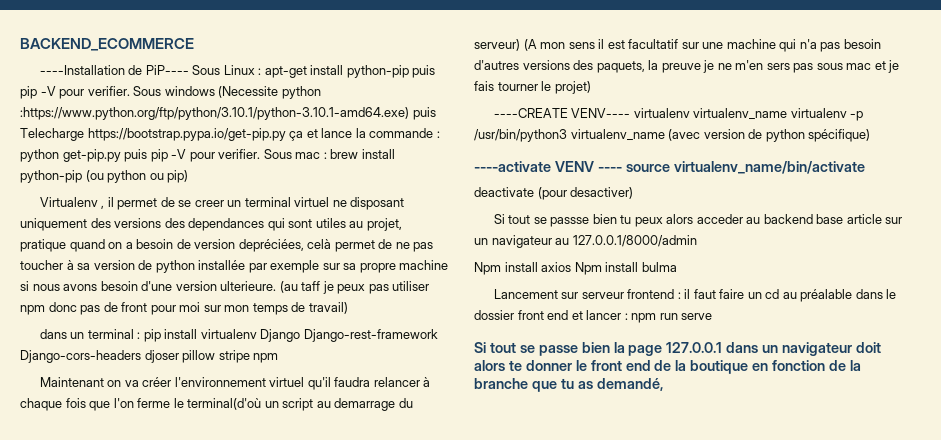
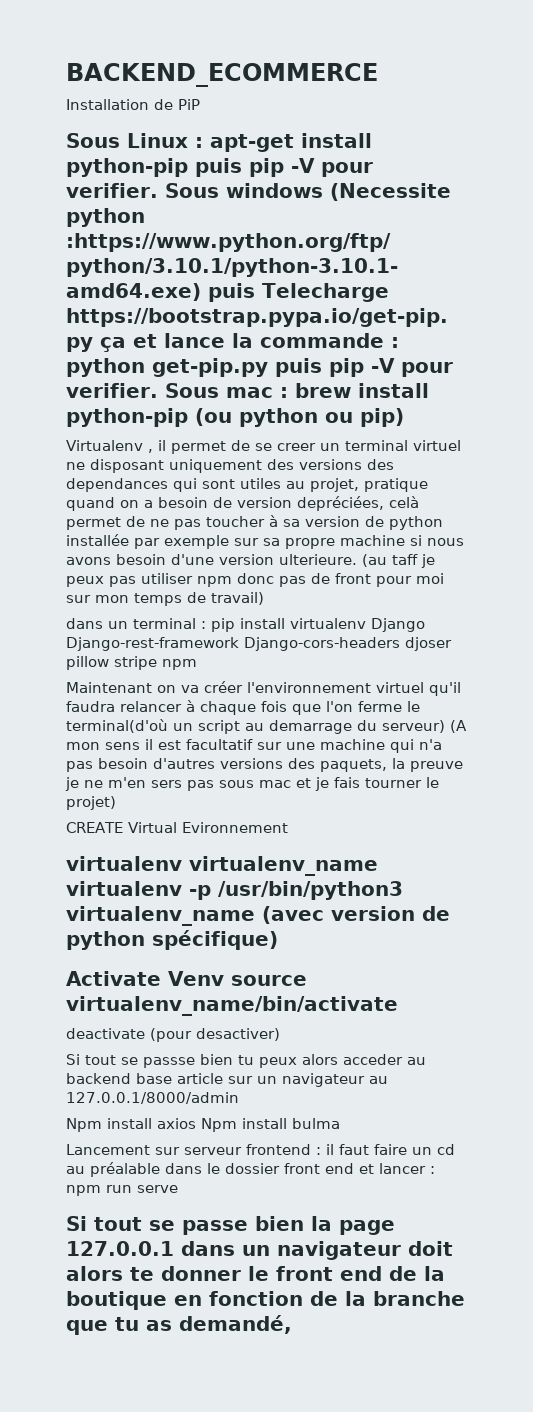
[39,65,189,75] ----Installation de PiP---- -> [66,99,200,110] Installation de PiP //
[493,108,631,118] ----CREATE VENV---- -> [66,822,288,833] CREATE Virtual Evironnement //
[474,161,622,172] ----activate VENV ---- -> [66,971,224,986] Activate Venv

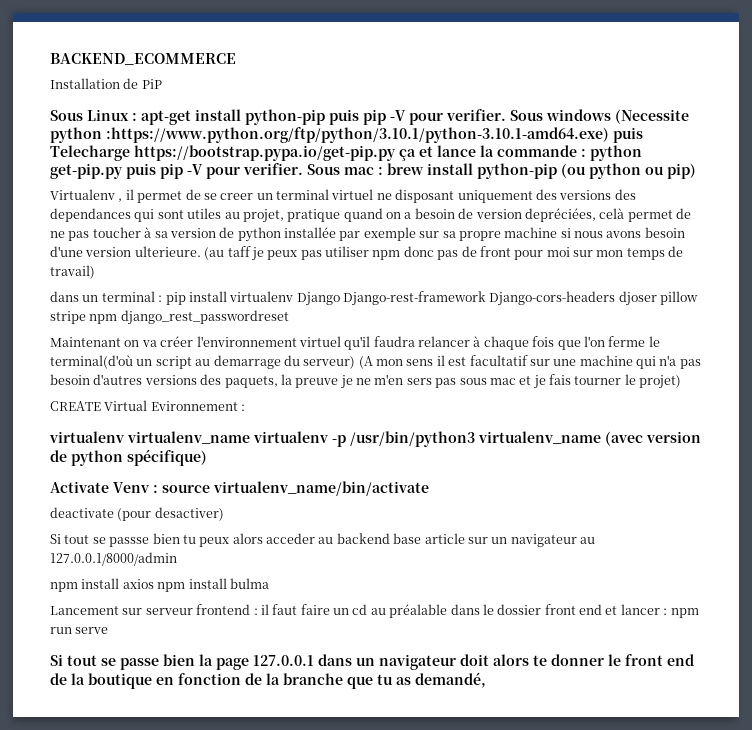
(197, 664) none -> [120,310,289,325] django_rest_passwordreset
(288, 827) none -> [241,404,246,411] :
(224, 978) none -> [153,485,158,493] :
[66,1118,102,1132] Npm -> [50,582,78,592] npm
[201,1118,237,1132] Npm -> [157,582,186,592] npm

